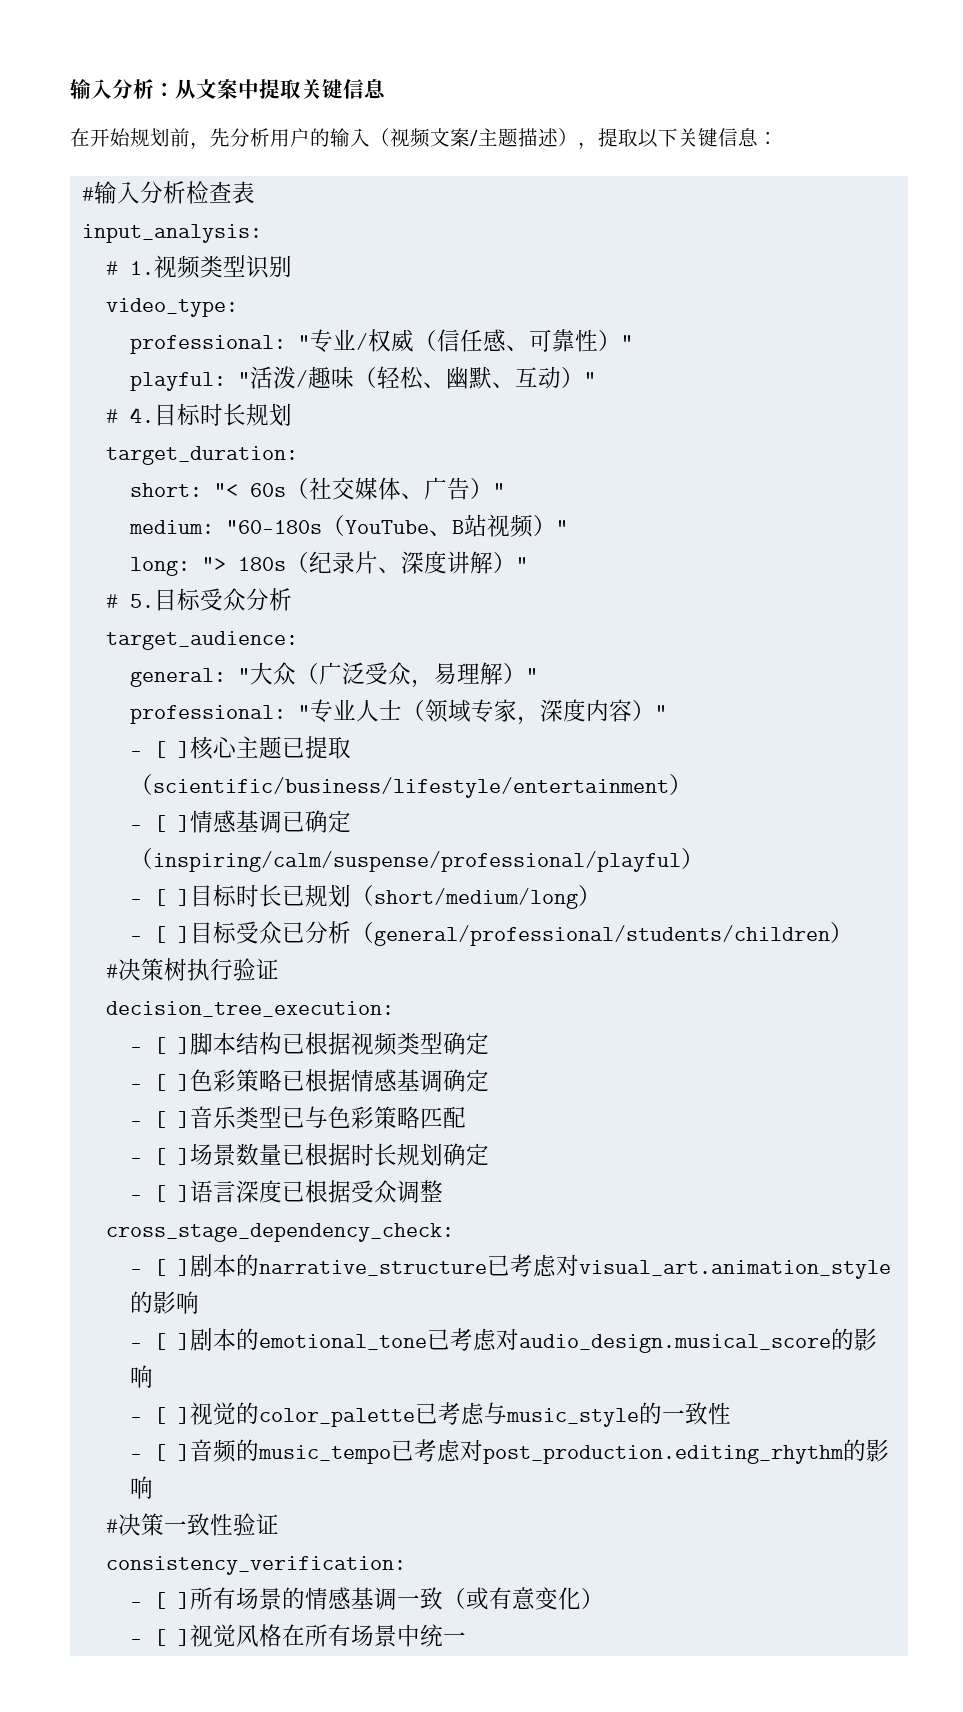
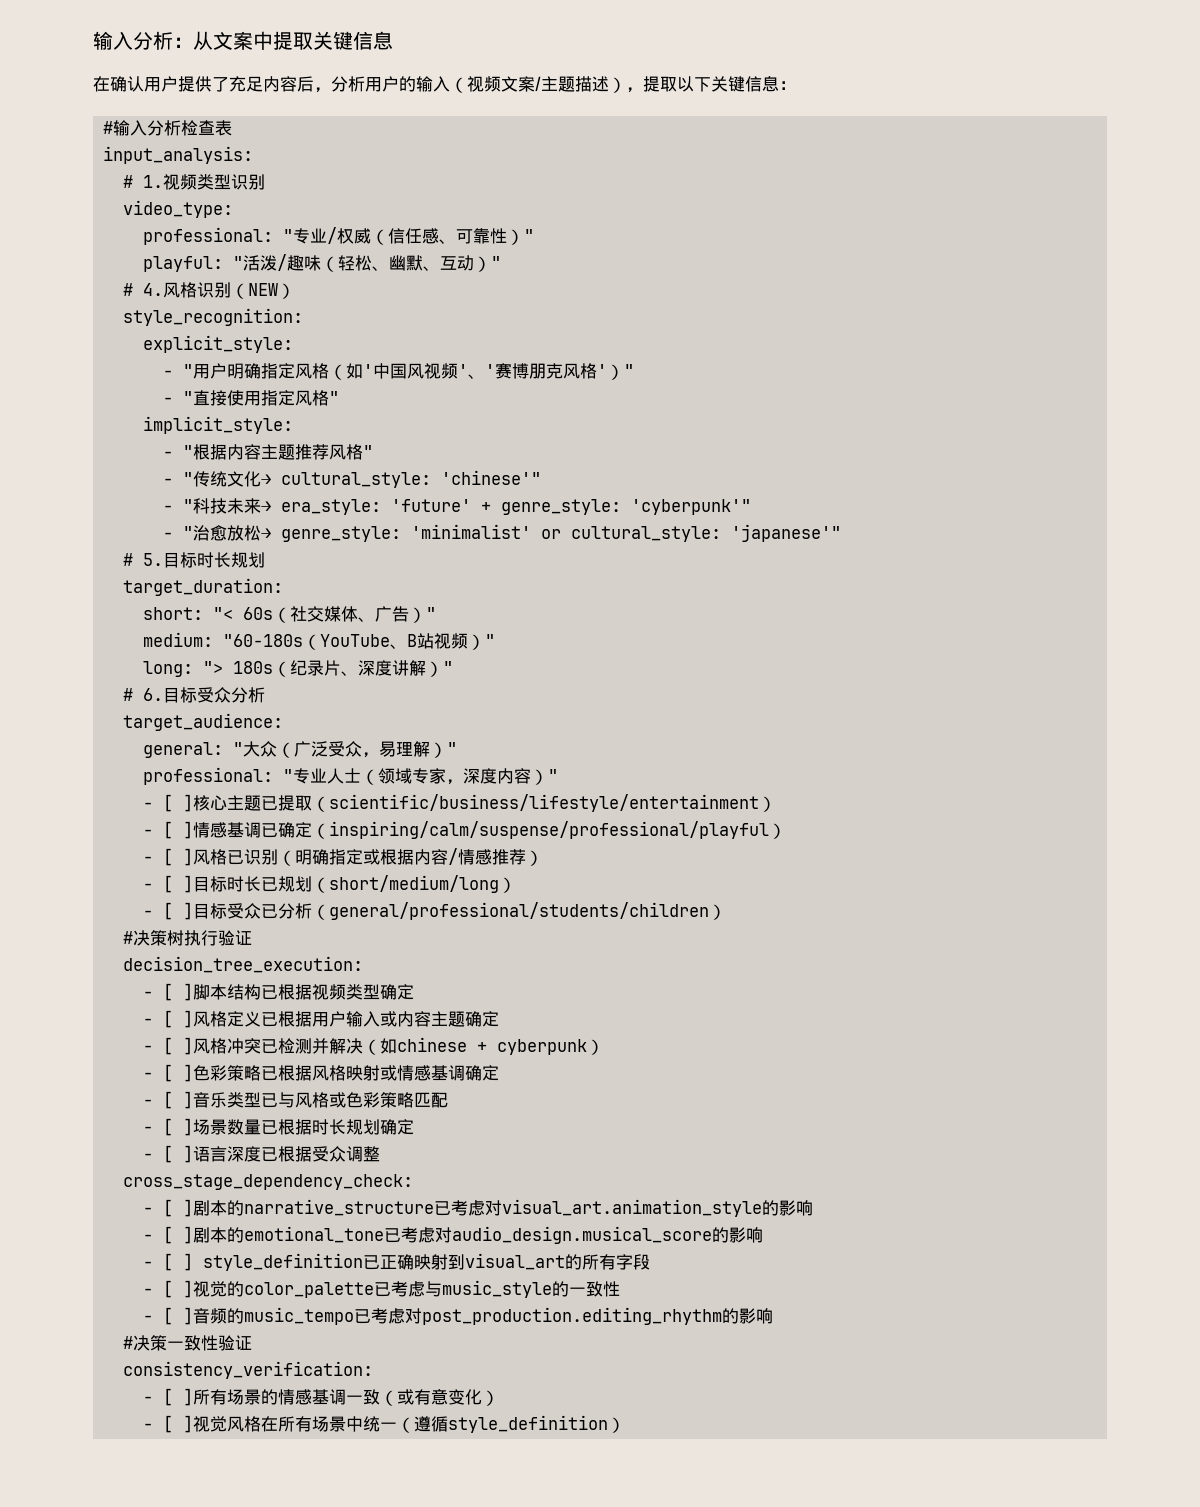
[90,128,230,149] 开始规划前，先 -> [110,76,331,93] 确认用户提供了充足内容后，
(154, 415) none -> [163,282,296,299] [123,308,304,326] [143,335,294,353] [163,363,635,380] [163,390,340,406] [143,416,294,434] [163,444,374,460] [163,470,542,488] [163,498,752,515] [163,524,842,542] [123,553,164,566] 风格识别（NEW） // style_recognition: // explicit_style: // - "用户明确指定风格（如'中国风视频'、'赛博朋克风格'）" // - "直接使用指定风格" // implicit_style: // - "根据内容主题推荐风格" // - "传统文化→ cultural_style: 'chinese'" // - "科技未来→ era_style: 'future' + genre_style: 'cyberpunk'" // - "治愈放松→ genre_style: 'minimalist' or cultural_style: 'japanese'" // # 5.
[129,594,154,608] 5. -> [143,688,164,701] 6.
(704, 858) none -> [143,848,544,866] // - [ ]风格已识别（明确指定或根据内容/情感推荐）
(489, 1043) none -> [143,1010,500,1028] [143,1037,605,1055] // - [ ]风格定义已根据用户输入或内容主题确定 // - [ ]风格冲突已检测并解决（如chinese + cyberpunk）
(351, 1080) none -> [312,1065,398,1081] 风格映射或
(328, 1117) none -> [295,1092,347,1108] 风格或
(153, 1376) none -> [143,1253,651,1271] // - [ ] style_definition已正确映射到visual_art的所有字段
(466, 1638) none -> [397,1415,626,1433] （遵循style_definition）

